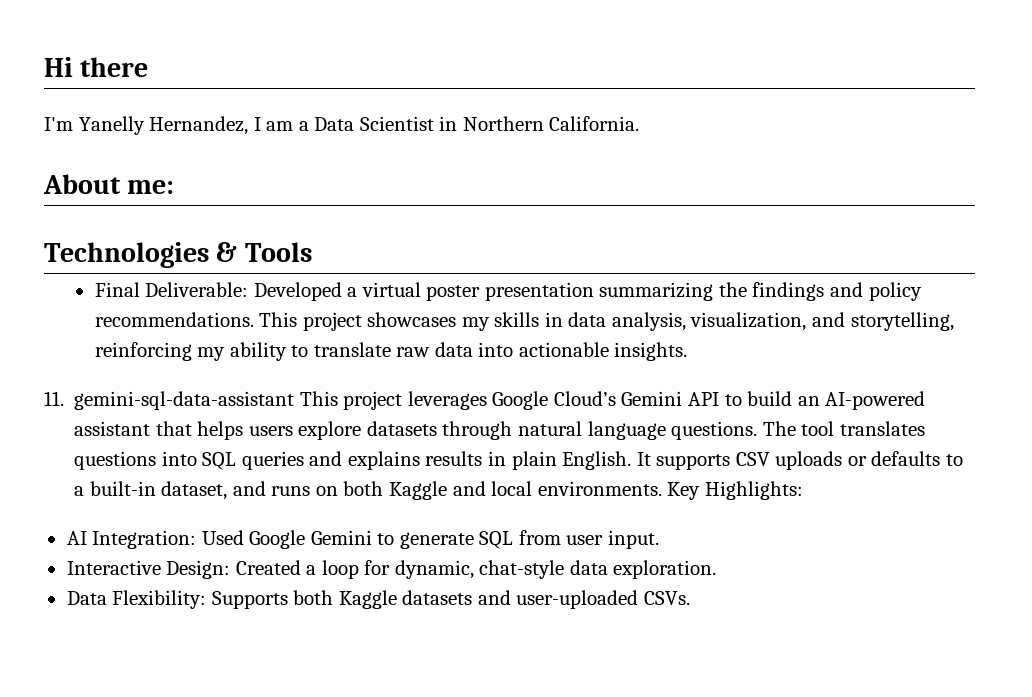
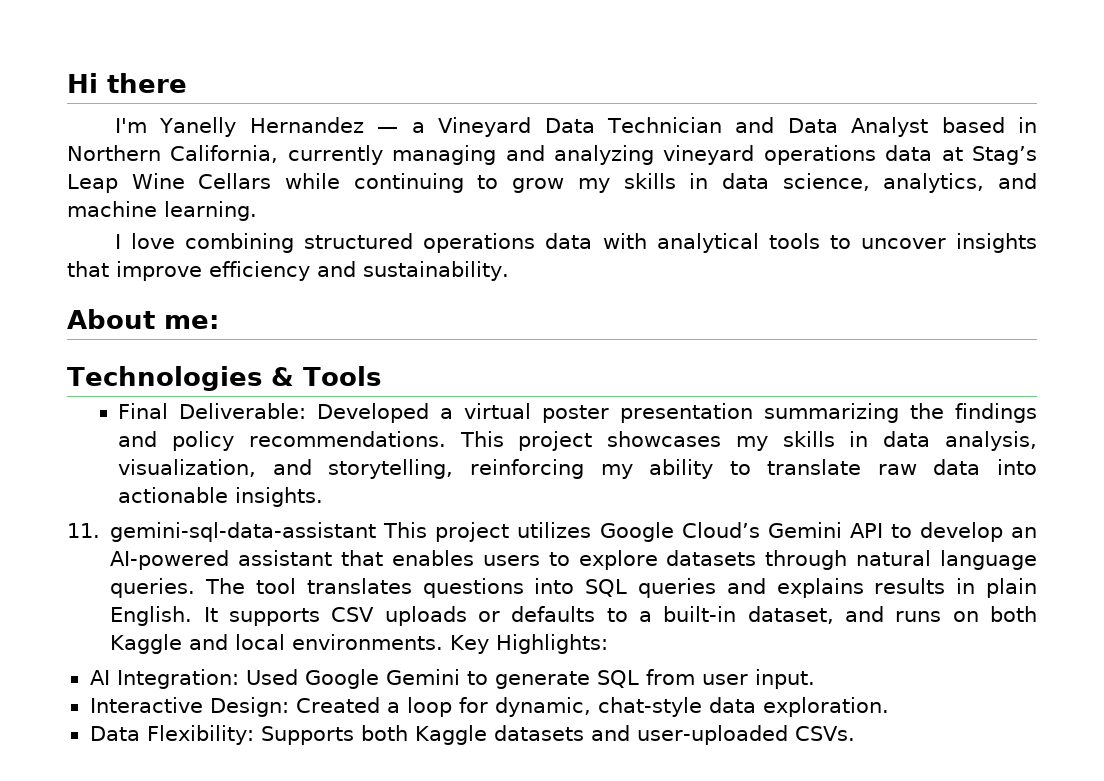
[149,116,640,135] Hernandez, I am a Data Scientist in Northern California. -> [249,117,1038,137] [67,145,1037,165] [67,173,1038,193] [67,201,257,221] [114,233,1038,253] [67,261,509,281] Hernandez — a Vineyard Data Technician and Data Analyst based in Northern California, currently managing and analyzing vineyard operations data at Stag’s Leap Wine Cellars while continuing to grow my skills in data science, analytics, and machine learning. // I love combining structured operations data with analytical tools to uncover insights that improve efficiency and sustainability.
[407,391,487,410] leverages -> [517,522,592,538] utilizes
[747,391,793,406] build -> [919,522,1003,542] develop
[197,421,293,440] helps users -> [391,550,570,566] enables users to
[671,421,758,440] questions. -> [110,578,196,598] queries.

